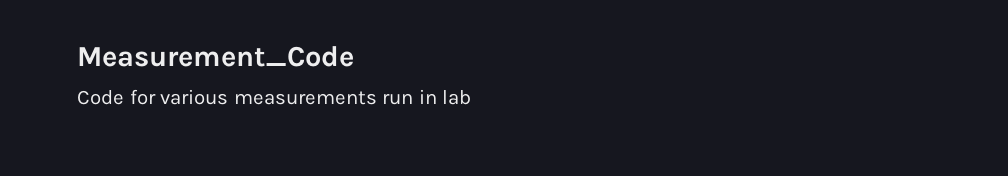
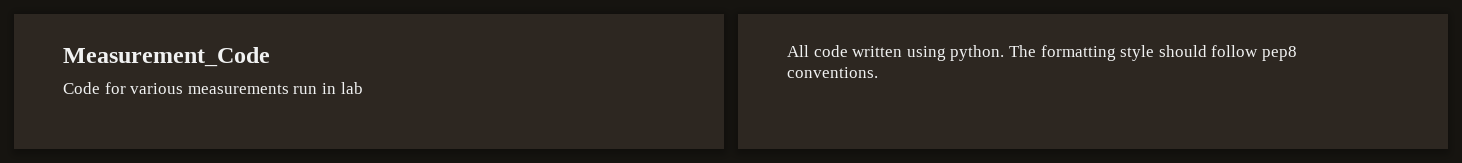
(472, 97) none -> [787,45,1297,61] [787,67,878,78] // All code written using python. The formatting style should follow pep8 conventions.

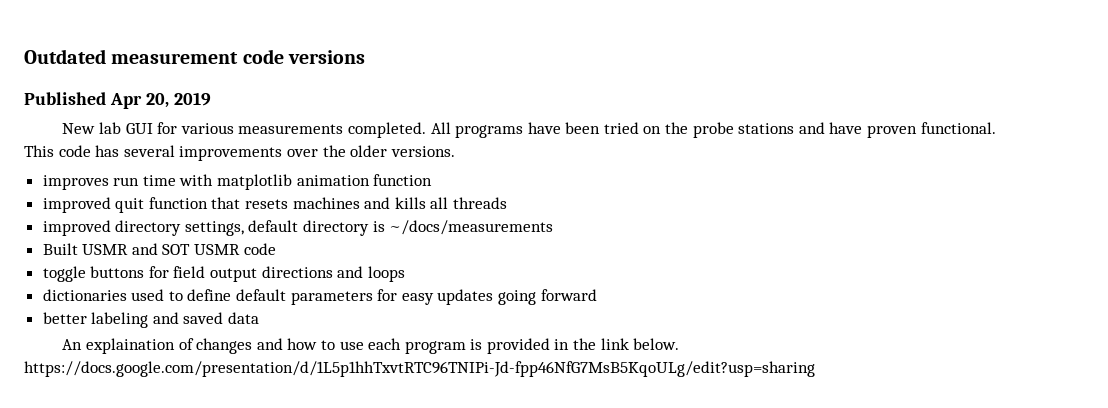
[63,47,270,67] [63,82,363,94] [787,45,1297,61] [787,67,878,78] Measurement_Code // Code for various measurements run in lab // All code written using python. The formatting style should follow pep8 conventions. -> [24,49,365,64] [24,92,211,109] [62,122,996,138] [24,145,455,161] [42,174,433,190] [42,197,508,213] [42,220,554,236] [42,243,276,255] [42,266,405,282] [42,289,597,305] [42,312,260,328] [62,338,680,354] [24,361,815,377] Outdated measurement code versions // Published Apr 20, 2019 // New lab GUI for various measurements completed. All programs have been tried on the probe stations and have proven functional. // This code has several improvements over the older versions. // improves run time with matplotlib animation function // improved quit function that resets machines and kills all threads // improved directory settings, default directory is ~/docs/measurements // Built USMR and SOT USMR code // toggle buttons for field output directions and loops // dictionaries used to define default parameters for easy updates going forward // better labeling and saved data // An explaination of changes and how to use each program is provided in the link below. https://docs.google.com/presentation/d/1L5p1hhTxvtRTC96TNIPi-Jd-fpp46NfG7MsB5KqoULg/edit?usp=sharing

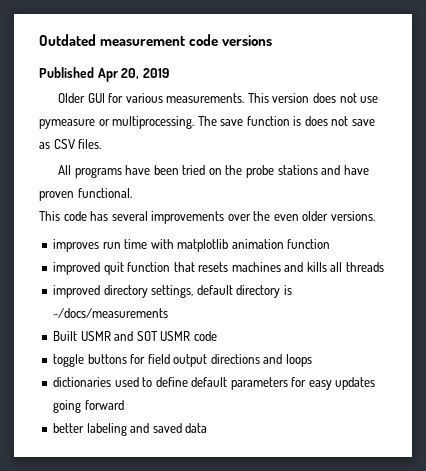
[62,122,121,134] New lab -> [58,93,86,103] Older
[238,122,426,138] measurements completed. -> [166,93,379,103] [39,116,375,129] [39,139,102,149] measurements. This version does not use pymeasure or multiprocessing. The save function is does not save as CSV files. //
(346, 151) none -> [273,214,299,221] even
[62,338,680,354] [24,361,815,377] // An explaination of changes and how to use each program is provided in the link below. https://docs.google.com/presentation/d/1L5p1hhTxvtRTC96TNIPi-Jd-fpp46NfG7MsB5KqoULg/edit?usp=sharing -> (208, 428) none

